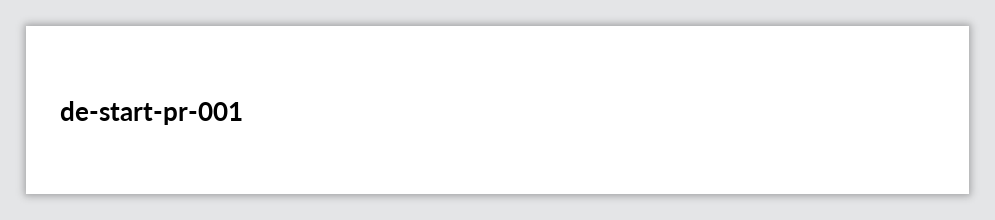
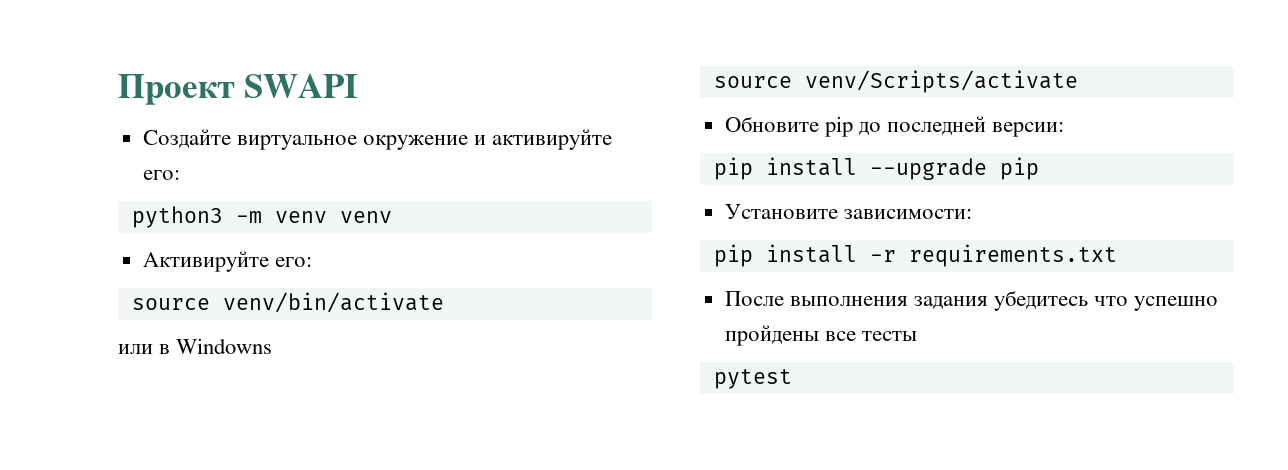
[60,101,243,125] de-start-pr-001 -> [118,74,359,105] [142,129,613,150] [142,170,180,180] [131,206,392,228] [142,251,312,272] [131,292,444,313] [118,338,273,354] [713,70,1078,93] [724,116,1065,137] [713,157,1039,180] [724,204,972,219] [713,244,1117,267] [724,290,1219,311] [724,325,917,346] [713,369,792,389] Проект SWAPI // Создайте виртуальное окружение и активируйте его: // python3 -m venv venv // Активируйте его: // source venv/bin/activate // или в Windowns // source venv/Scripts/activate // Обновите pip до последней версии: // pip install --upgrade pip // Установите зависимости: // pip install -r requirements.txt // После выполнения задания убедитесь что успешно пройдены все тесты // pytest

